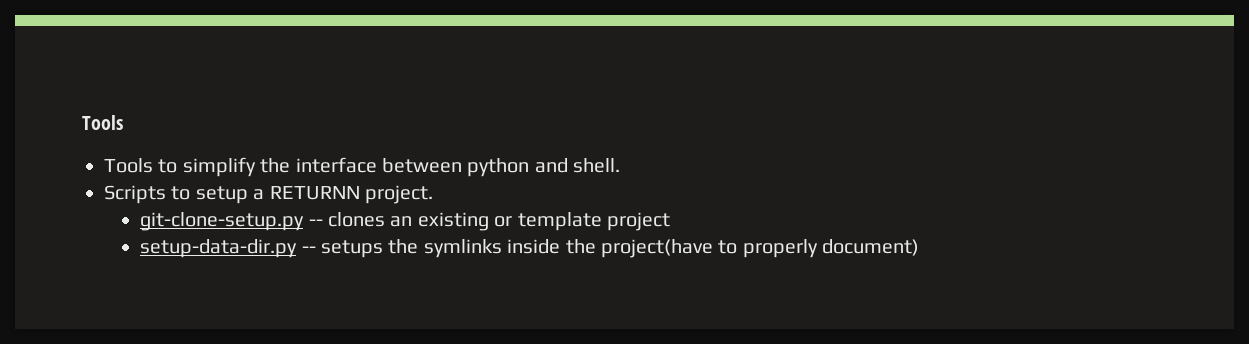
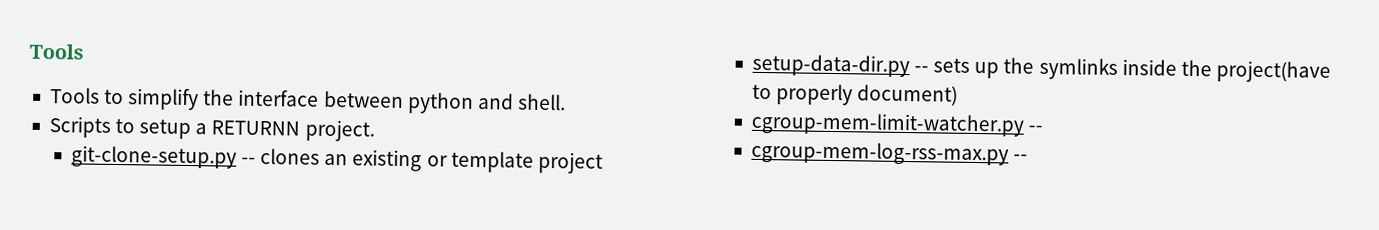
[320,240,383,258] setups -> [933,58,1000,79] sets up
(920, 247) none -> [750,111,1044,137] [750,140,1029,166] // cgroup-mem-limit-watcher.py -- // cgroup-mem-log-rss-max.py --

